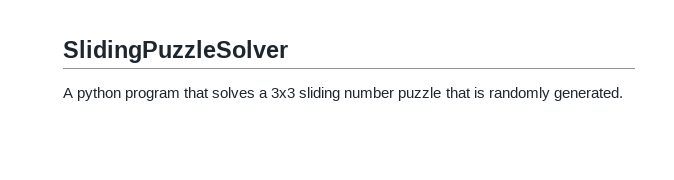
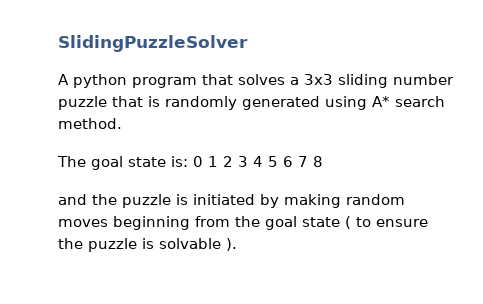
[553,87,623,101] generated. -> [242,96,445,110] [58,118,122,129] [57,156,323,170] [58,194,405,208] [58,216,428,230] [58,238,237,252] generated using A* search method. // The goal state is: 0 1 2 3 4 5 6 7 8 // and the puzzle is initiated by making random moves beginning from the goal state ( to ensure the puzzle is solvable ).

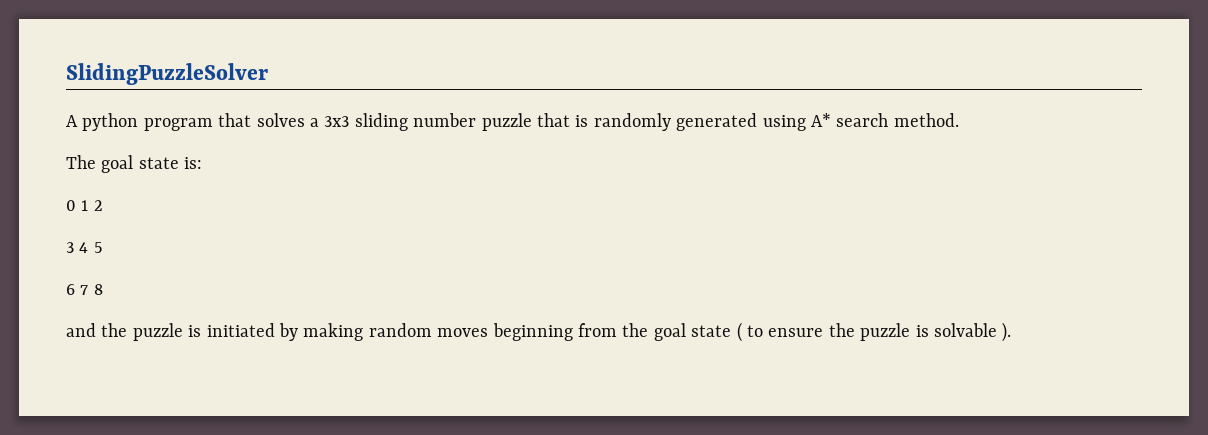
(188, 161) none -> (203, 163) //
(233, 161) none -> (103, 205) //
(278, 161) none -> (103, 247) //

